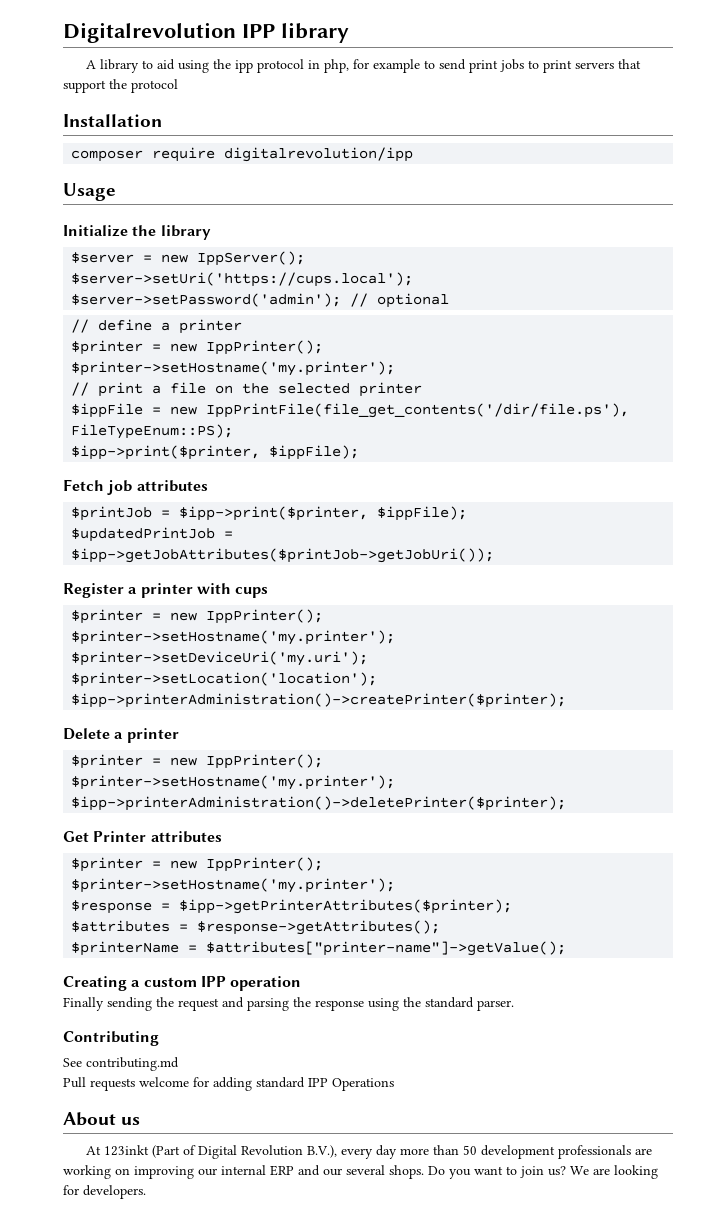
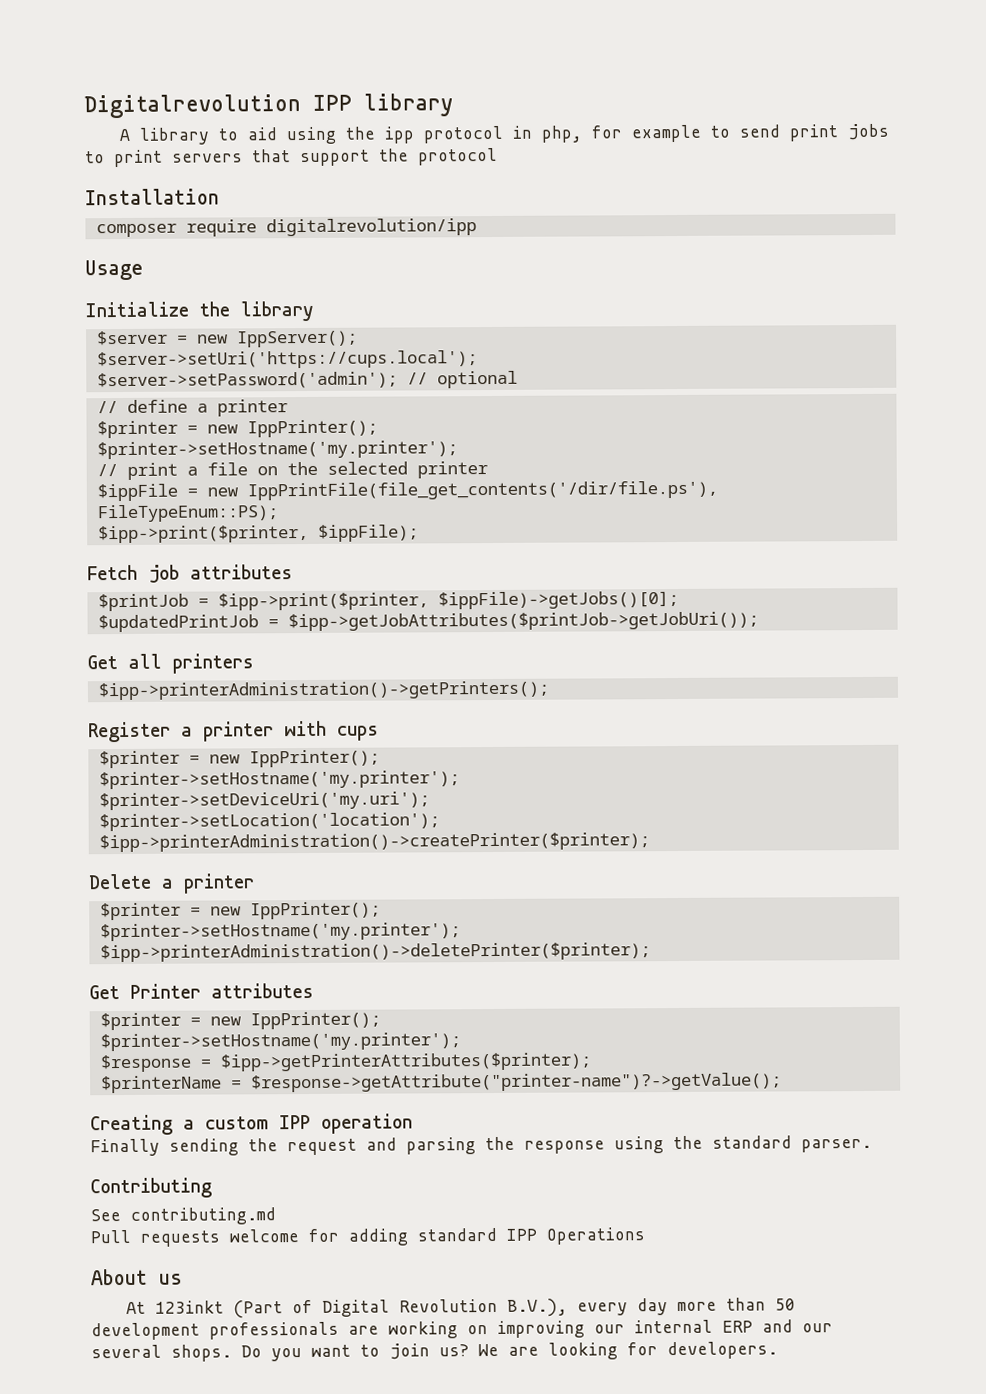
[377,506,468,521] $ippFile); -> [437,590,679,610] $ippFile)->getJobs()[0];
(495, 555) none -> [87,653,254,674] [97,680,550,701] // Get all printers // $ipp->printerAdministration()->getPrinters();
[71,920,441,935] // $attributes = $response->getAttributes(); -> (592, 1062) none
[206,941,567,956] $attributes["printer-name"]->getValue(); -> [250,1072,782,1093] $response->getAttribute("printer-name")?->getValue();

